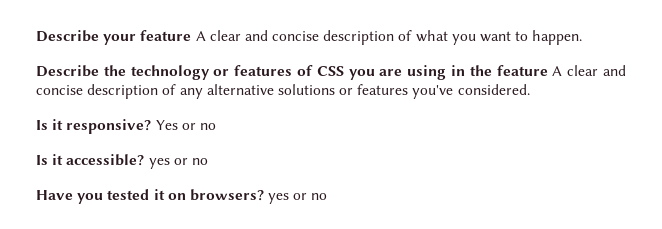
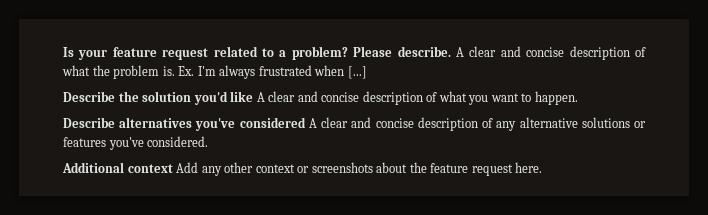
[36,30,99,42] Describe -> [63,47,74,57] Is
(192, 35) none -> [162,46,646,60] [62,65,367,79] [63,91,254,105] request related to a problem? Please describe. A clear and concise description of what the problem is. Ex. I'm always frustrated when [...] // Describe the solution you'd like
[103,65,548,80] the technology or features of CSS you are using in the feature -> [119,117,306,131] alternatives you've considered
[36,119,216,134] [36,154,208,169] [36,189,328,204] Is it responsive? Yes or no // Is it accessible? yes or no // Have you tested it on browsers? yes or no -> [62,162,543,176] Additional context Add any other context or screenshots about the feature request here.

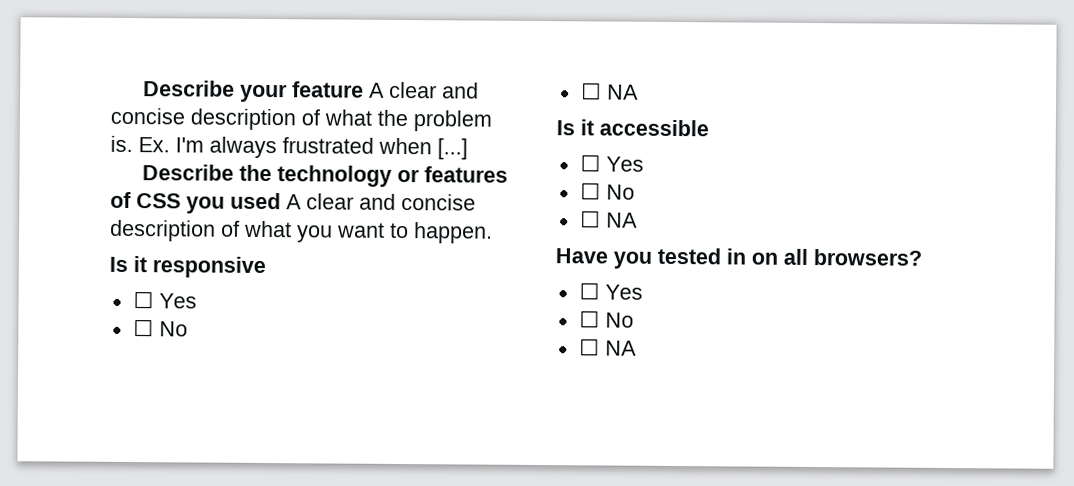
[63,47,74,57] Is -> [142,80,235,97] Describe
[162,46,451,60] request related to a problem? Please describe. -> (364, 89) none
[142,91,254,105] solution you'd like -> [276,165,508,187] [110,191,281,214] technology or features of CSS you used
[63,117,646,131] [63,136,209,150] [62,162,543,176] Describe alternatives you've considered A clear and concise description of any alternative solutions or features you've considered. // Additional context Add any other context or screenshots about the feature request here. -> [109,256,266,279] [132,291,197,309] [132,319,188,337] [580,82,639,100] [556,119,709,137] [579,154,644,172] [579,182,635,200] [579,210,638,228] [555,247,922,269] [578,282,643,300] [578,310,634,328] [578,338,637,356] Is it responsive // ☐ Yes // ☐ No // ☐ NA // Is it accessible // ☐ Yes // ☐ No // ☐ NA // Have you tested in on all browsers? // ☐ Yes // ☐ No // ☐ NA

